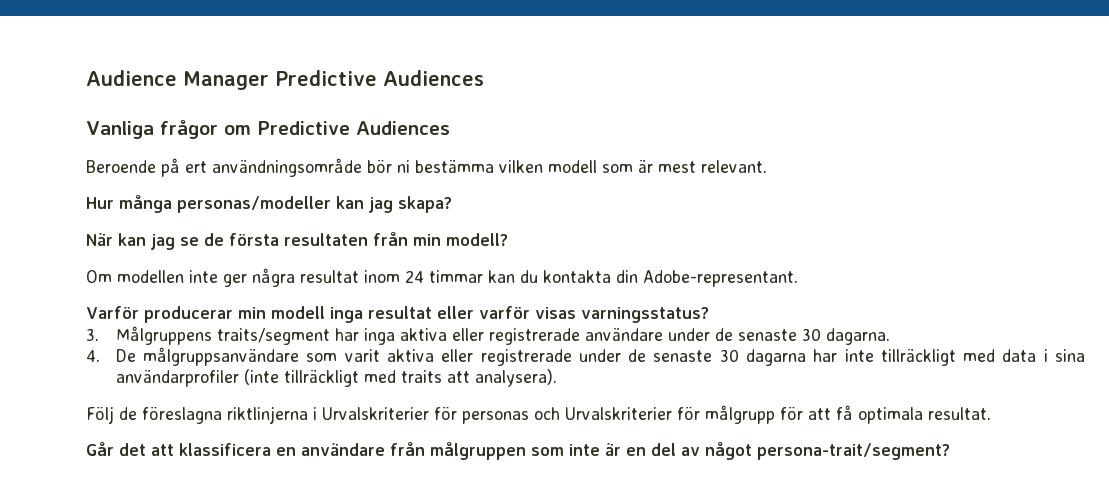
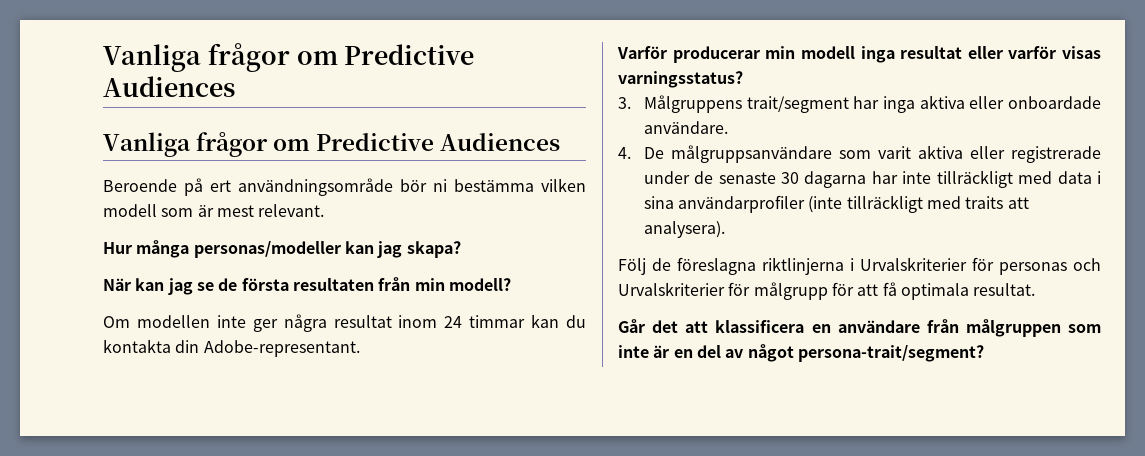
[86,70,269,90] Audience Manager -> [103,43,338,72] Vanliga frågor om
[216,328,330,345] traits/segment -> [746,96,849,113] trait/segment
[488,328,890,345] registrerade användare under de senaste 30 dagarna. -> [1008,96,1101,109] [643,121,728,134] onboardade användare.

